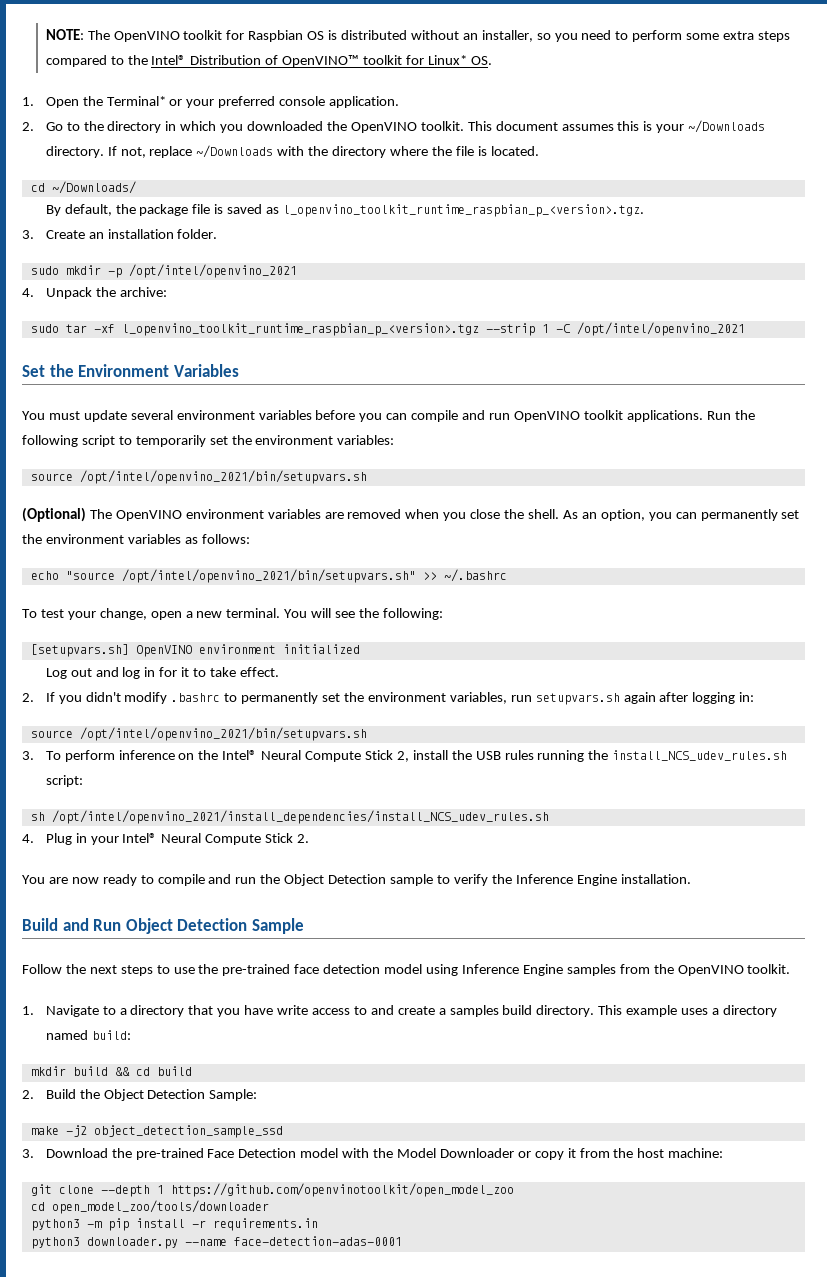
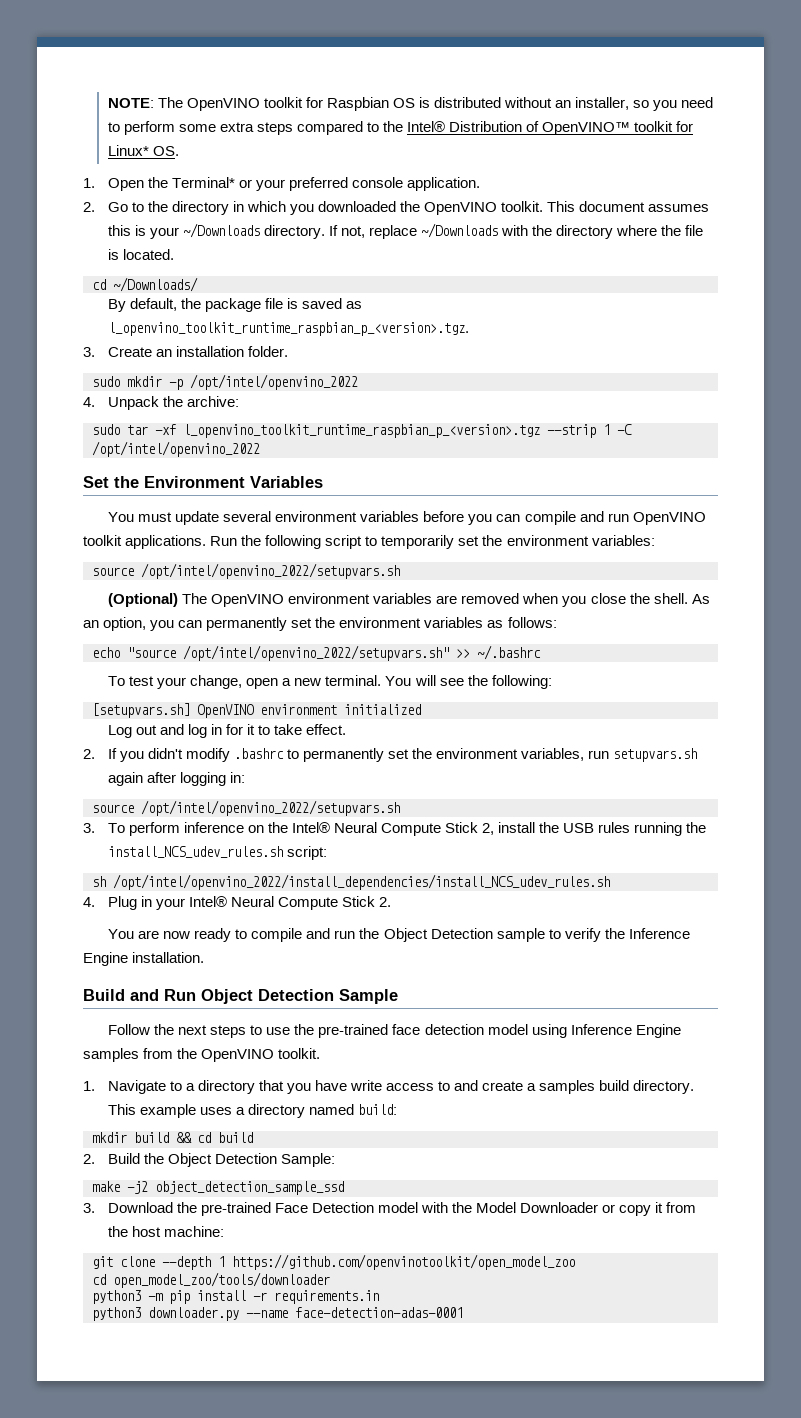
[128,264,297,278] /opt/intel/openvino_2021 -> [190,374,358,390] /opt/intel/openvino_2022
[576,322,745,336] /opt/intel/openvino_2021 -> [92,441,260,457] /opt/intel/openvino_2022
[79,470,367,484] /opt/intel/openvino_2021/bin/setupvars.sh -> [141,563,400,579] /opt/intel/openvino_2022/setupvars.sh
[121,569,416,583] /opt/intel/openvino_2021/bin/setupvars.sh" -> [183,645,449,661] /opt/intel/openvino_2022/setupvars.sh"
[79,727,367,741] /opt/intel/openvino_2021/bin/setupvars.sh -> [141,800,400,816] /opt/intel/openvino_2022/setupvars.sh
[51,810,549,824] /opt/intel/openvino_2021/install_dependencies/install_NCS_udev_rules.sh -> [113,874,610,890] /opt/intel/openvino_2022/install_dependencies/install_NCS_udev_rules.sh

